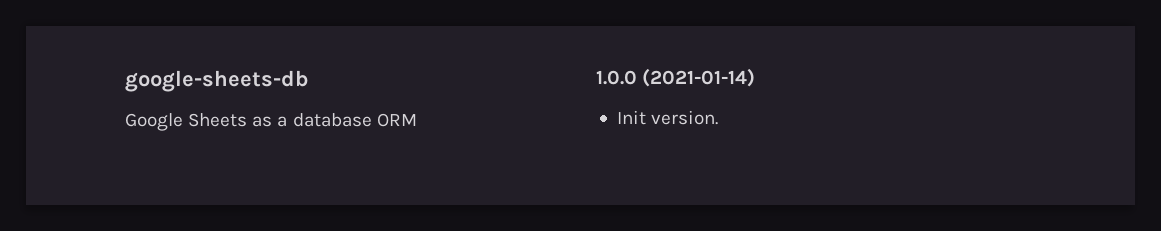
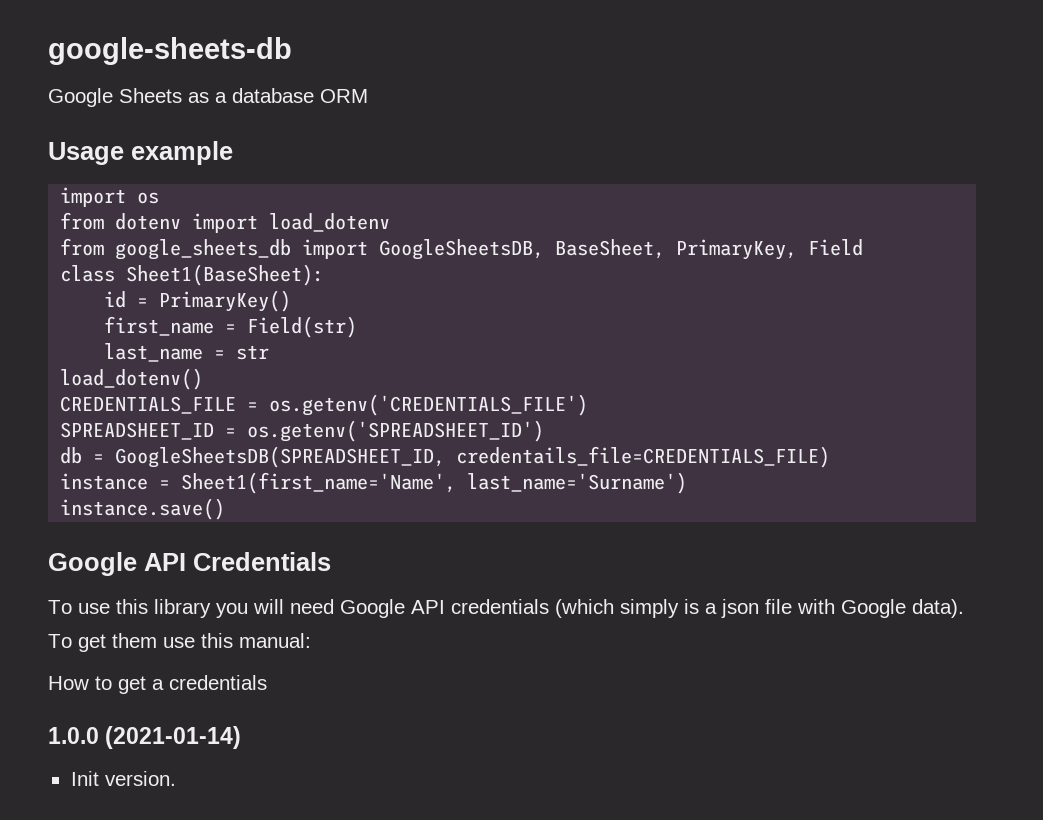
(417, 120) none -> [48,141,233,165] [60,187,160,207] [60,212,391,233] [60,238,864,260] [60,264,325,286] [104,290,292,312] [104,316,358,338] [104,343,270,362] [60,368,204,390] [60,394,589,416] [60,420,545,442] [60,446,831,468] [60,472,688,494] [60,498,226,520] [48,552,331,576] [48,599,964,618] [48,633,311,652] [48,675,267,694] // Usage example // import os // from dotenv import load_dotenv // from google_sheets_db import GoogleSheetsDB, BaseSheet, PrimaryKey, Field // class Sheet1(BaseSheet): // id = PrimaryKey() // first_name = Field(str) // last_name = str // load_dotenv() // CREDENTIALS_FILE = os.getenv('CREDENTIALS_FILE') // SPREADSHEET_ID = os.getenv('SPREADSHEET_ID') // db = GoogleSheetsDB(SPREADSHEET_ID, credentails_file=CREDENTIALS_FILE) // instance = Sheet1(first_name='Name', last_name='Surname') // instance.save() // Google API Credentials // To use this library you will need Google API credentials (which simply is a json file with Google data). // To get them use this manual: // How to get a credentials

